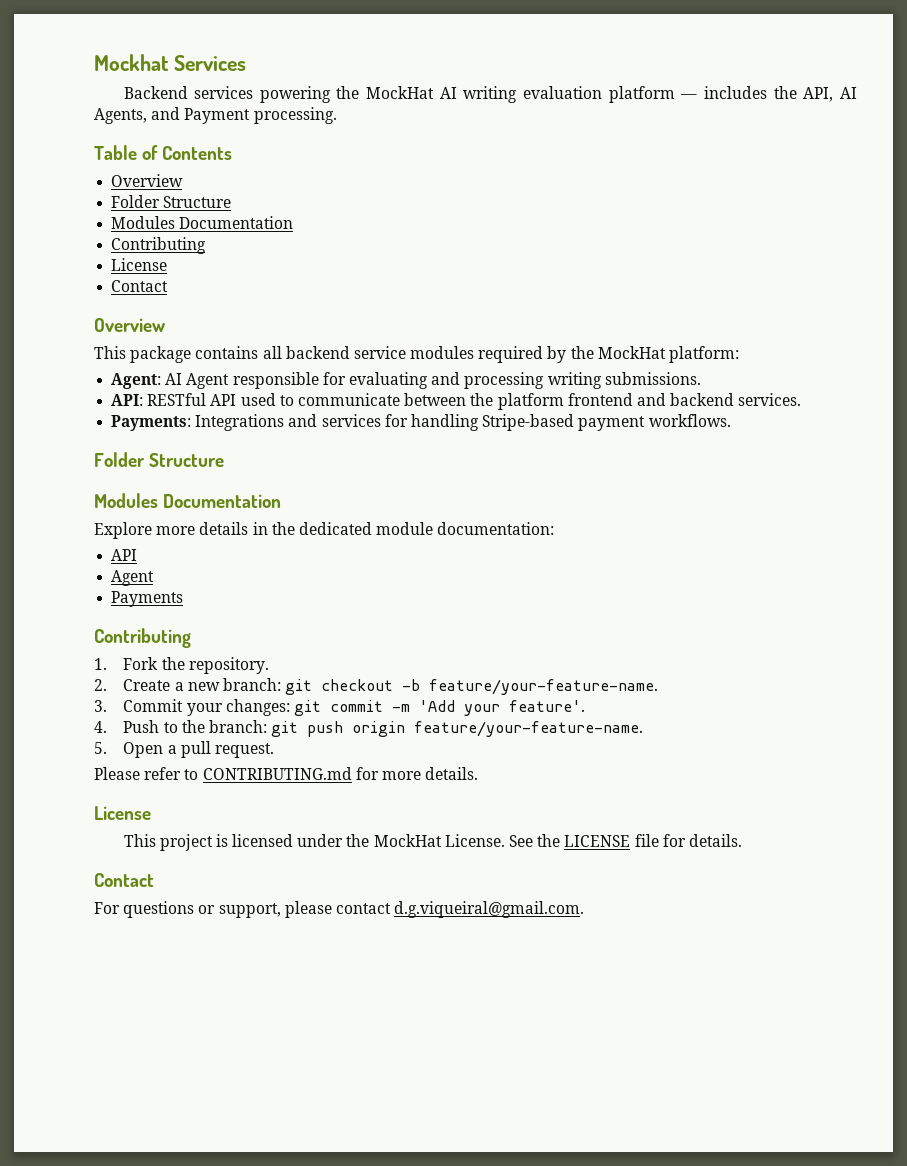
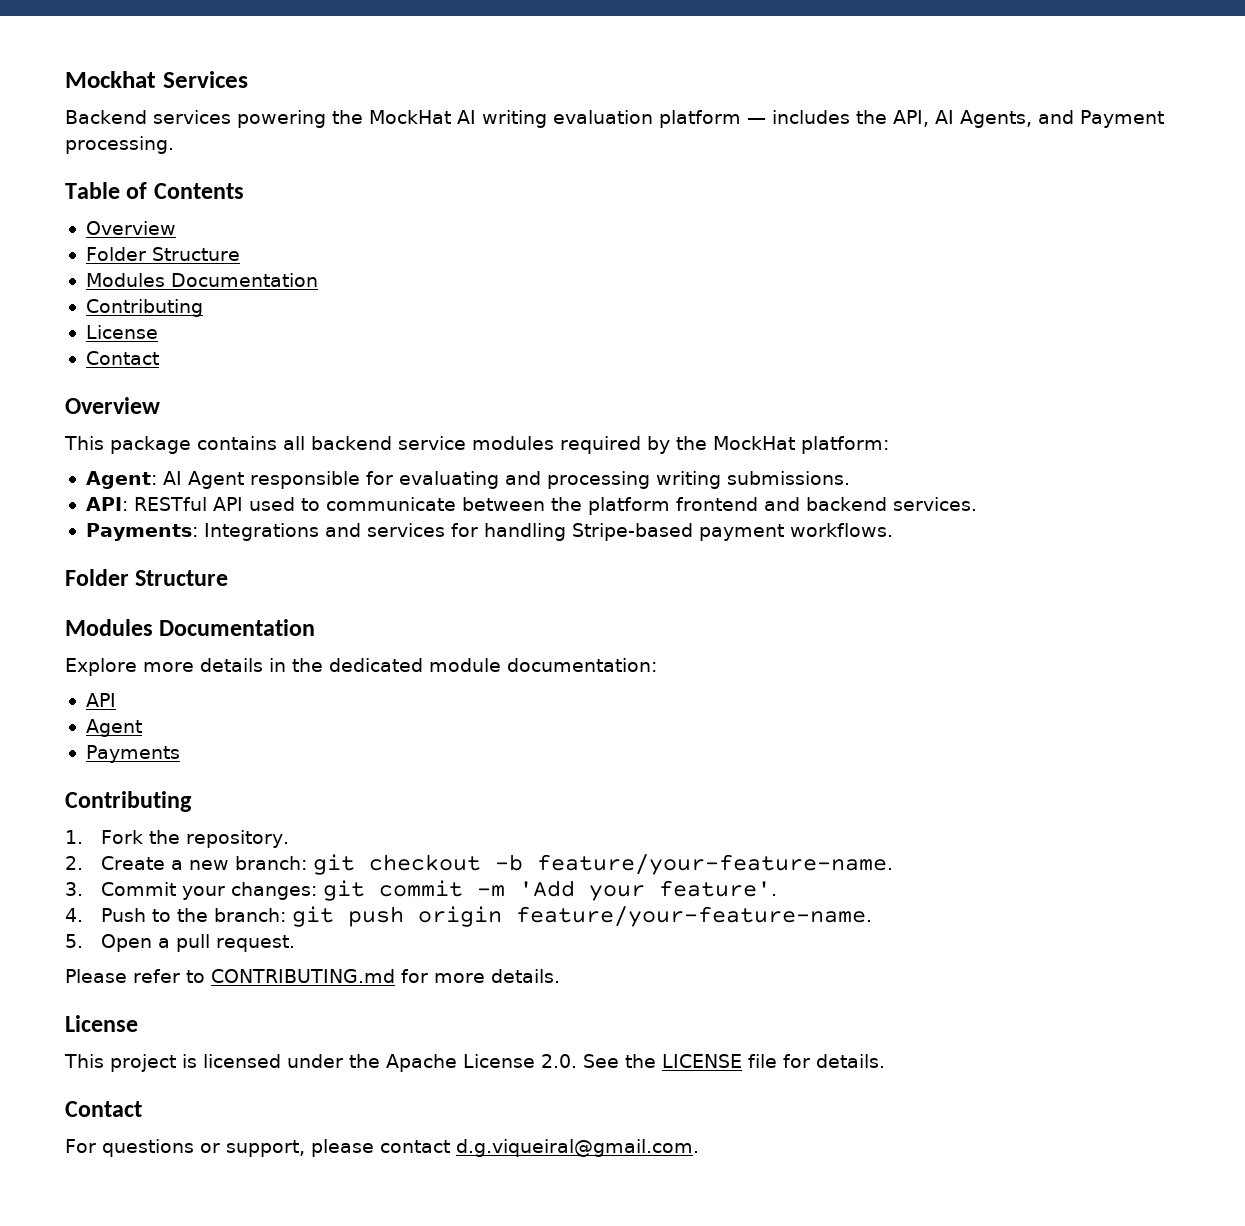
[373,834,505,847] MockHat License. -> [386,1054,577,1072] Apache License 2.0.

